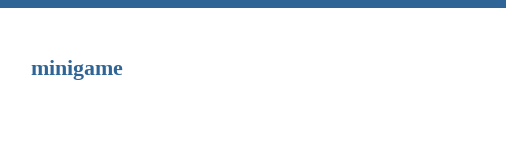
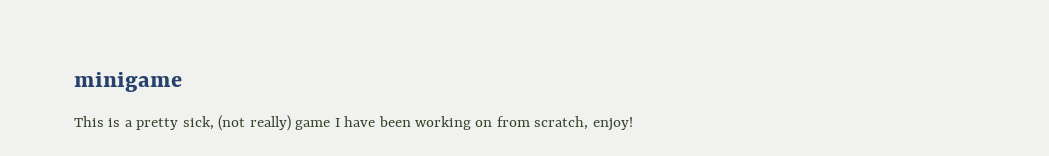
(123, 70) none -> [74,115,633,131] // This is a pretty sick, (not really) game I have been working on from scratch, enjoy!

